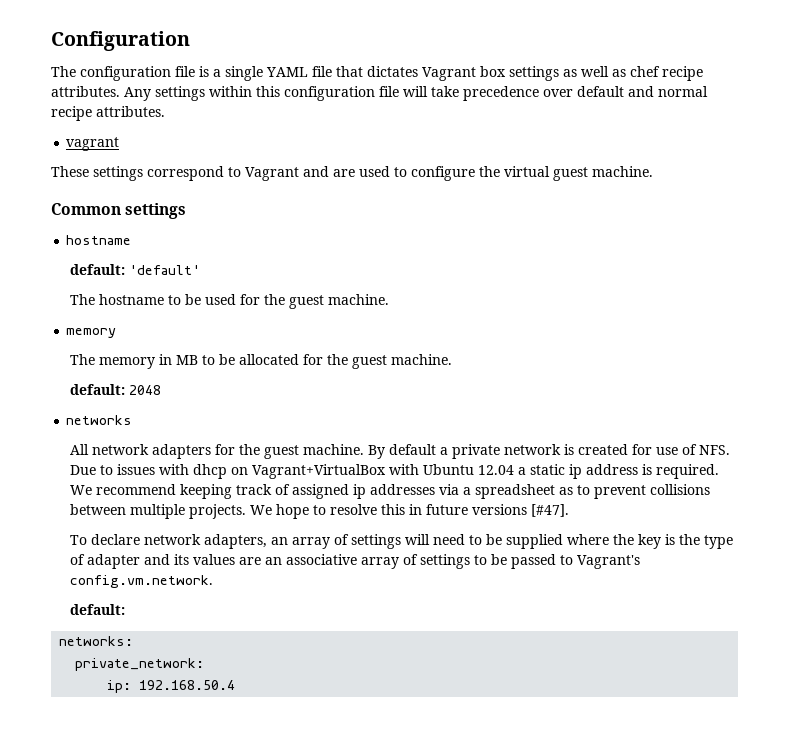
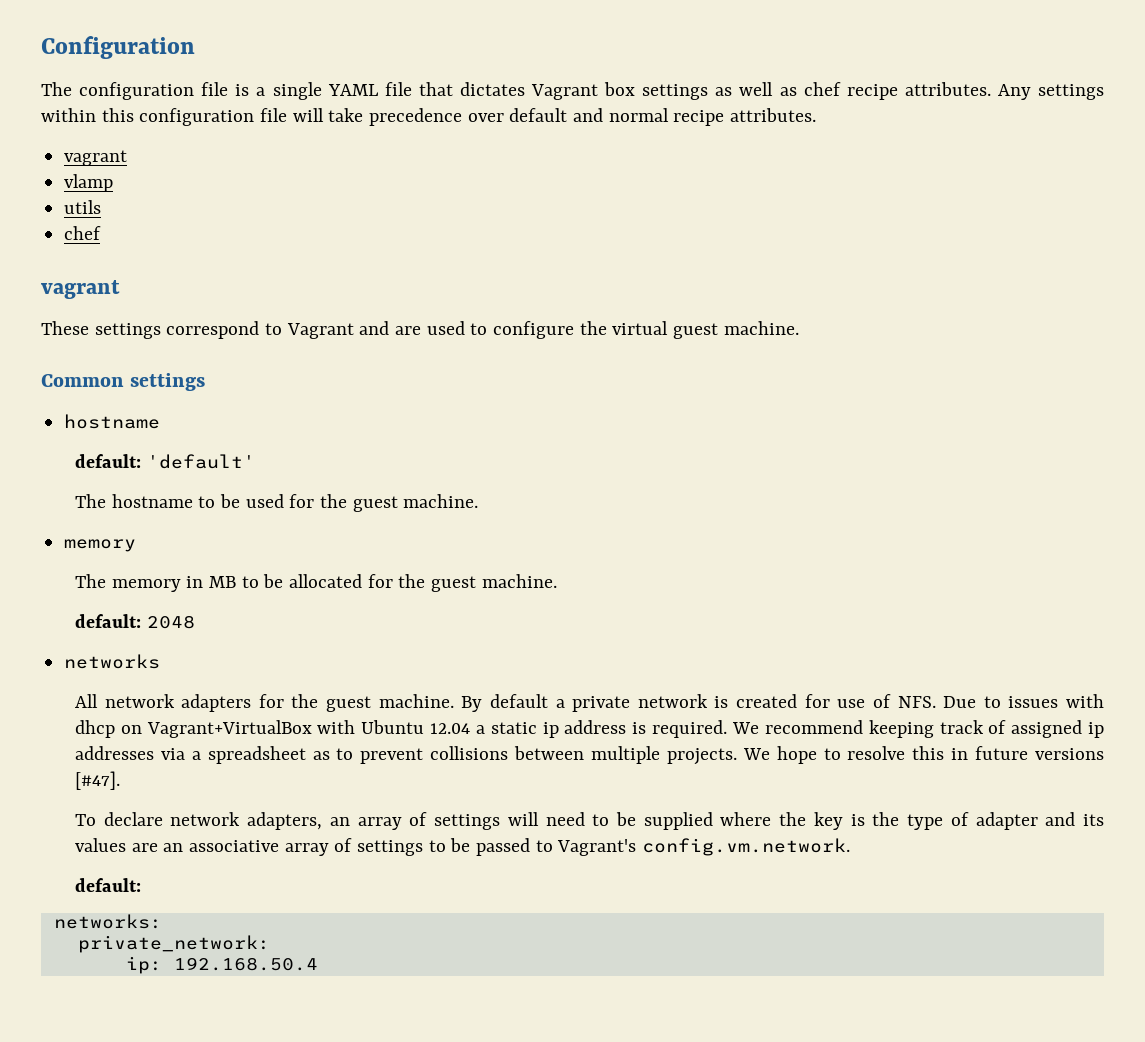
(120, 144) none -> [64,174,114,192] [64,200,102,214] [64,226,102,240] [41,280,120,299] // vlamp // utils // chef // vagrant

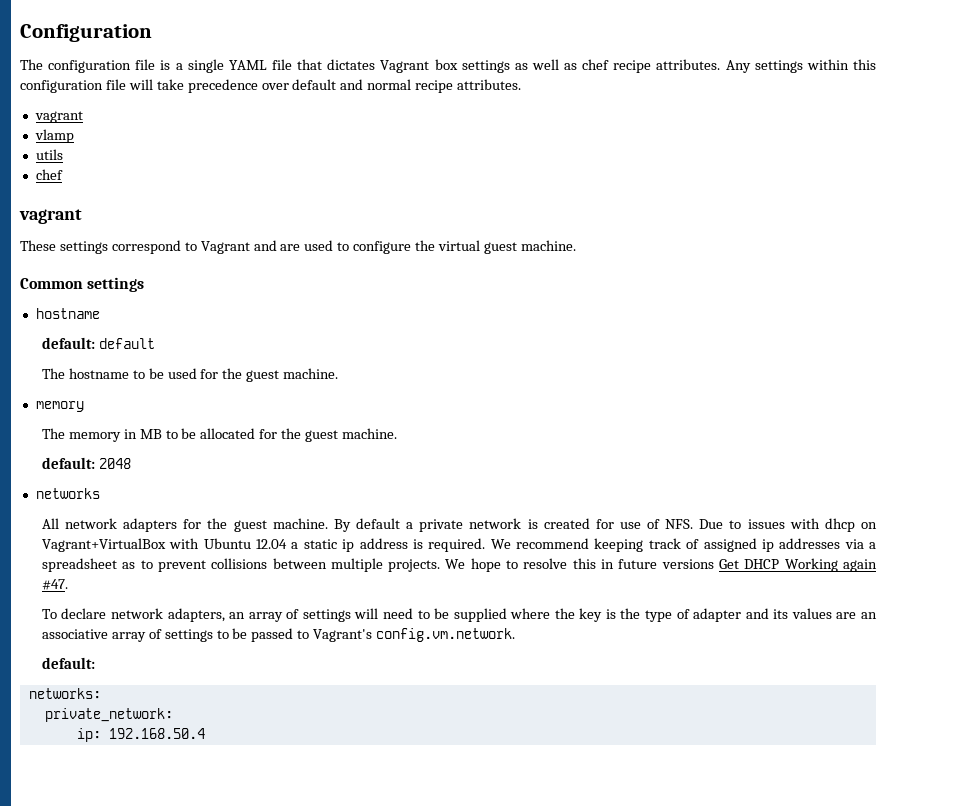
[146,454,255,469] 'default' -> [98,338,155,349] default
[74,771,120,790] [#47]. -> [719,558,877,572] [41,579,68,590] Get DHCP Working again #47.

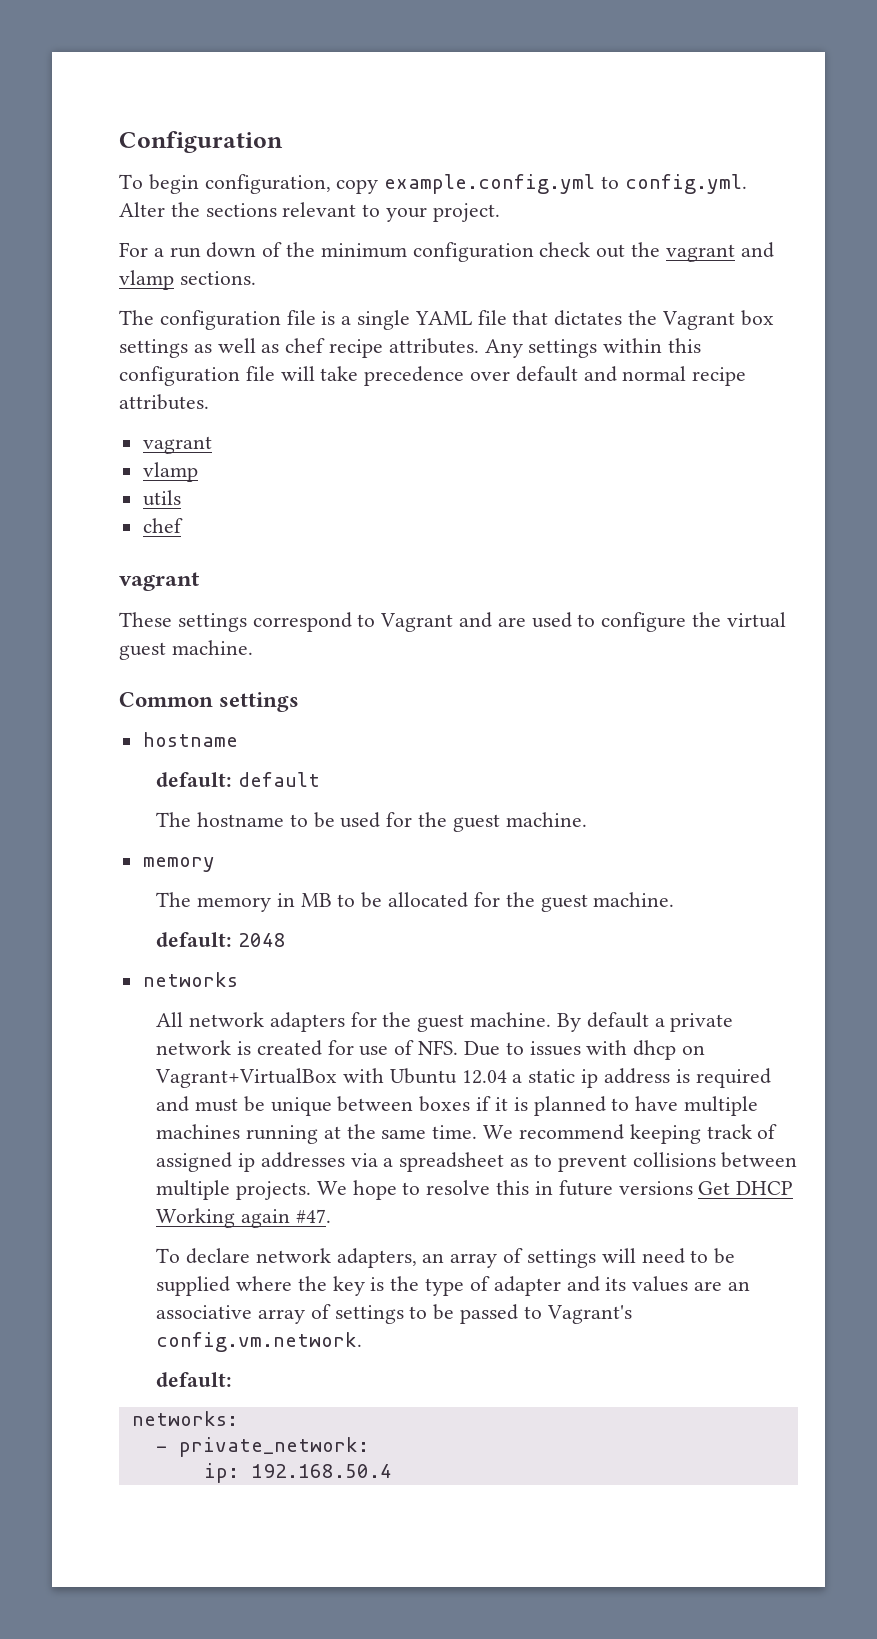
(152, 33) none -> [119,174,747,194] [119,202,500,222] [119,242,774,262] [119,270,256,290] // To begin configuration, copy example.config.yml to config.yml. Alter the sections relevant to your project. // For a run down of the minimum configuration check out the vagrant and vlamp sections.
(376, 64) none -> [628,310,658,325] the
[428,538,486,552] required. -> [695,1068,771,1088] [156,1096,758,1116] [156,1124,478,1144] required and must be unique between boxes if it is planned to have multiple machines running at the same time.
(101, 693) none -> [155,1446,167,1452] -

